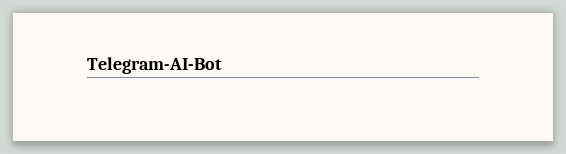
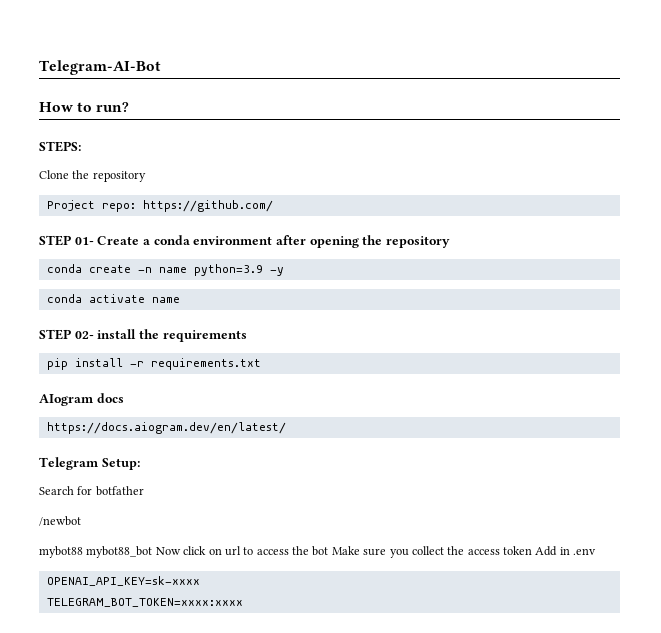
(222, 65) none -> [39,102,130,112] [39,141,81,152] [39,170,146,182] [46,200,273,212] [39,235,450,248] [46,264,284,276] [46,294,180,303] [39,329,247,342] [46,358,261,370] [39,393,124,406] [46,422,286,434] [39,457,140,470] [39,486,144,496] [39,516,81,526] [39,546,597,558] [46,576,200,586] [46,598,243,607] // How to run? // STEPS: // Clone the repository // Project repo: https://github.com/ // STEP 01- Create a conda environment after opening the repository // conda create -n name python=3.9 -y // conda activate name // STEP 02- install the requirements // pip install -r requirements.txt // AIogram docs // https://docs.aiogram.dev/en/latest/ // Telegram Setup: // Search for botfather // /newbot // mybot88 mybot88_bot Now click on url to access the bot Make sure you collect the access token Add in .env // OPENAI_API_KEY=sk-xxxx // TELEGRAM_BOT_TOKEN=xxxx:xxxx

